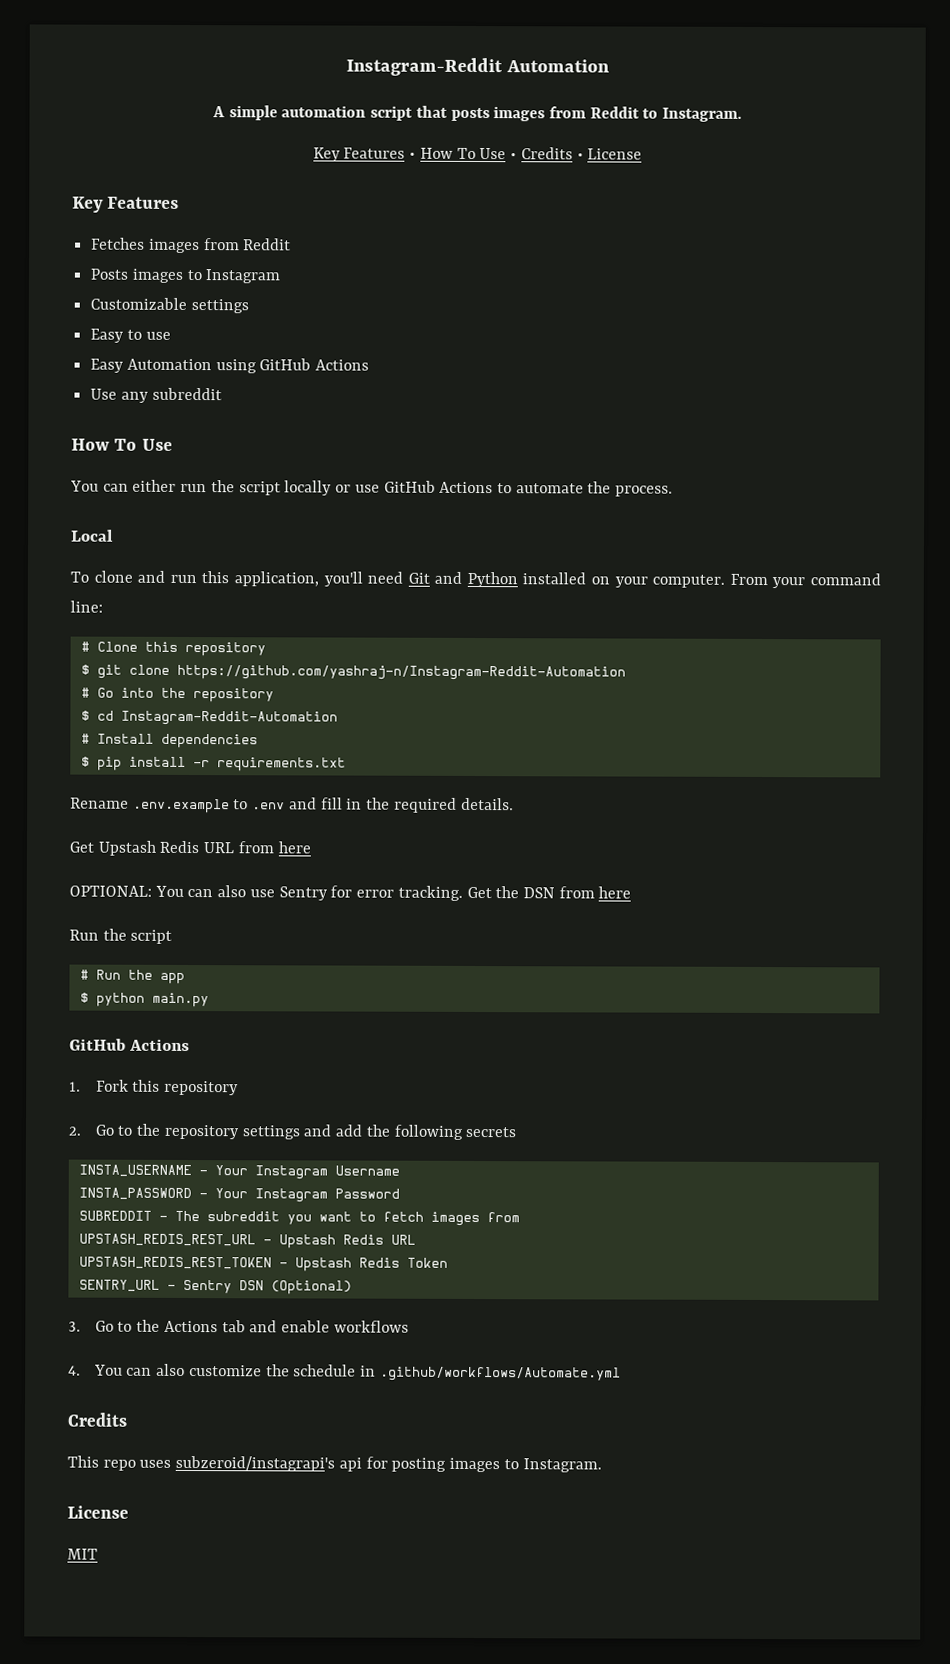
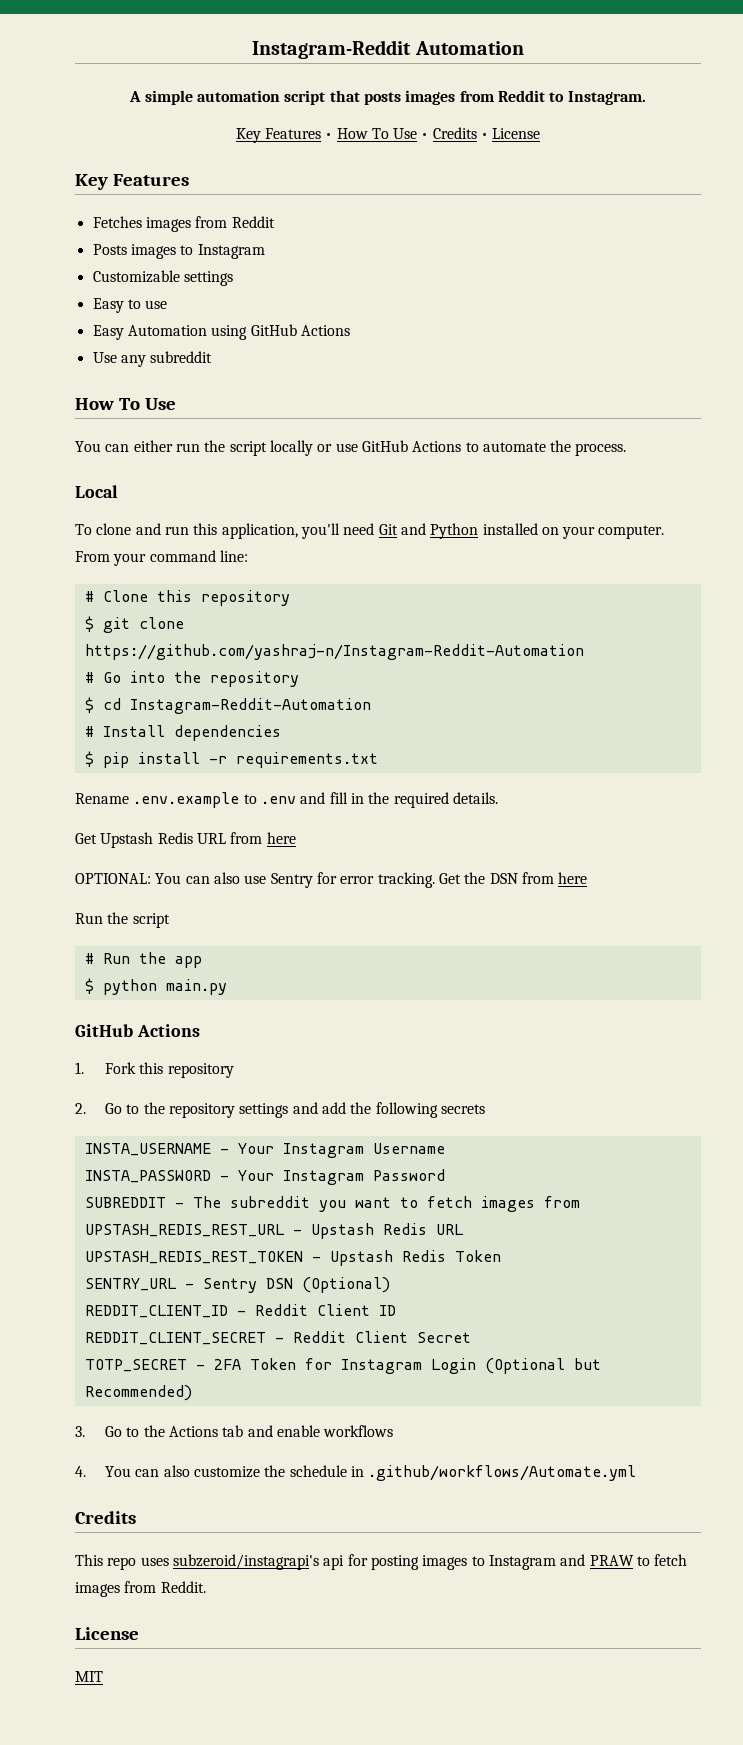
(352, 1287) none -> [84,1304,396,1318] [84,1331,471,1345] [84,1358,601,1374] [84,1385,192,1401] // REDDIT_CLIENT_ID - Reddit Client ID // REDDIT_CLIENT_SECRET - Reddit Client Secret // TOTP_SECRET - 2FA Token for Instagram Login (Optional but Recommended)
[522,1458,602,1473] Instagram. -> [488,1554,688,1570] [75,1581,206,1597] Instagram and PRAW to fetch images from Reddit.

